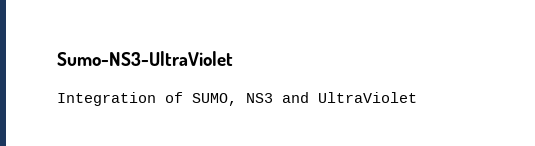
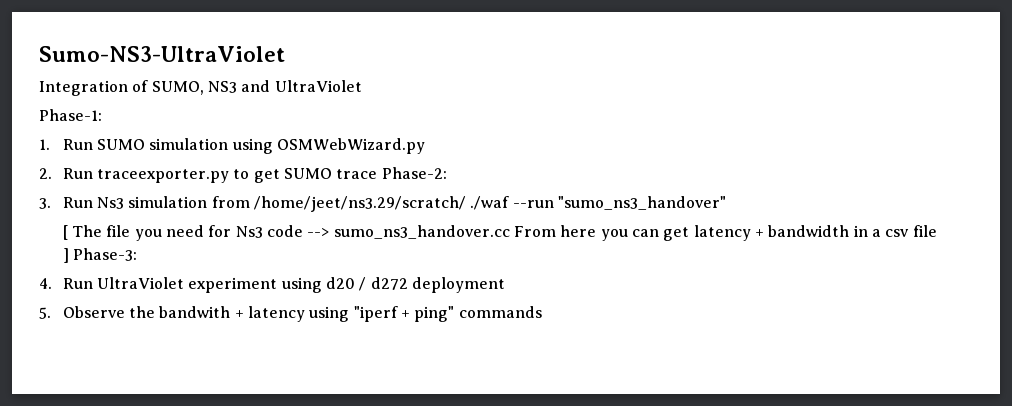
(417, 97) none -> [39,109,102,121] [39,138,426,154] [39,167,447,183] [39,196,727,212] [62,225,937,241] [62,248,138,263] [39,277,506,293] [39,306,542,322] // Phase-1: // 1. Run SUMO simulation using OSMWebWizard.py // 2. Run traceexporter.py to get SUMO trace Phase-2: // 3. Run Ns3 simulation from /home/jeet/ns3.29/scratch/ ./waf --run "sumo_ns3_handover" // [ The file you need for Ns3 code --> sumo_ns3_handover.cc From here you can get latency + bandwidth in a csv file ] Phase-3: // 4. Run UltraViolet experiment using d20 / d272 deployment // 5. Observe the bandwith + latency using "iperf + ping" commands

